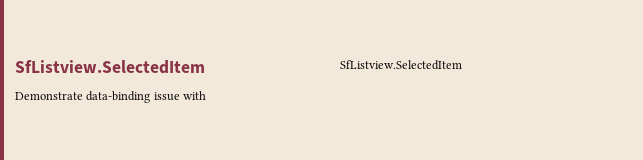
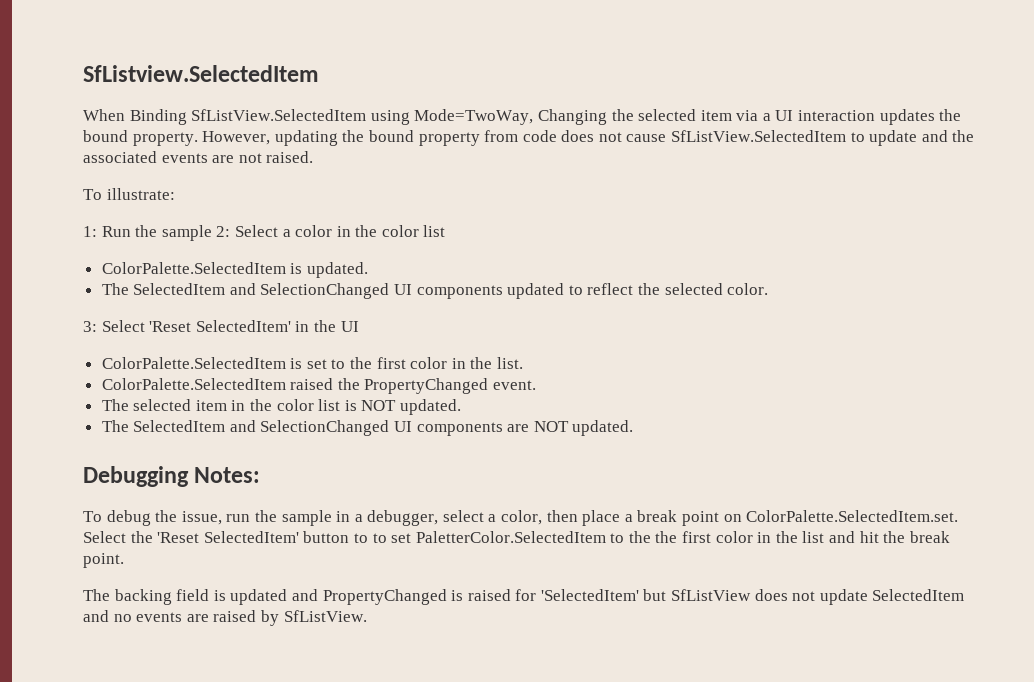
[15,91,207,103] [340,60,462,70] Demonstrate data-binding issue with SfListview.SelectedItem -> [83,109,962,125] [83,130,975,146] [83,151,314,163] [83,188,175,200] [83,225,446,241] [101,262,368,278] [101,283,769,299] [83,320,359,332] [101,357,524,369] [101,378,537,394] [101,399,462,415] [101,420,634,436] [83,466,261,487] [83,510,959,526] [83,531,950,543] [83,553,124,568] [83,589,965,605] [83,610,367,626] When Binding SfListView.SelectedItem using Mode=TwoWay, Changing the selected item via a UI interaction updates the bound property. However, updating the bound property from code does not cause SfListView.SelectedItem to update and the associated events are not raised. // To illustrate: // 1: Run the sample 2: Select a color in the color list // ColorPalette.SelectedItem is updated. // The SelectedItem and SelectionChanged UI components updated to reflect the selected color. // 3: Select 'Reset SelectedItem' in the UI // ColorPalette.SelectedItem is set to the first color in the list. // ColorPalette.SelectedItem raised the PropertyChanged event. // The selected item in the color list is NOT updated. // The SelectedItem and SelectionChanged UI components are NOT updated. // Debugging Notes: // To debug the issue, run the sample in a debugger, select a color, then place a break point on ColorPalette.SelectedItem.set. Select the 'Reset SelectedItem' button to to set PaletterColor.SelectedItem to the the first color in the list and hit the break point. // The backing field is updated and PropertyChanged is raised for 'SelectedItem' but SfListView does not update SelectedItem and no events are raised by SfListView.

